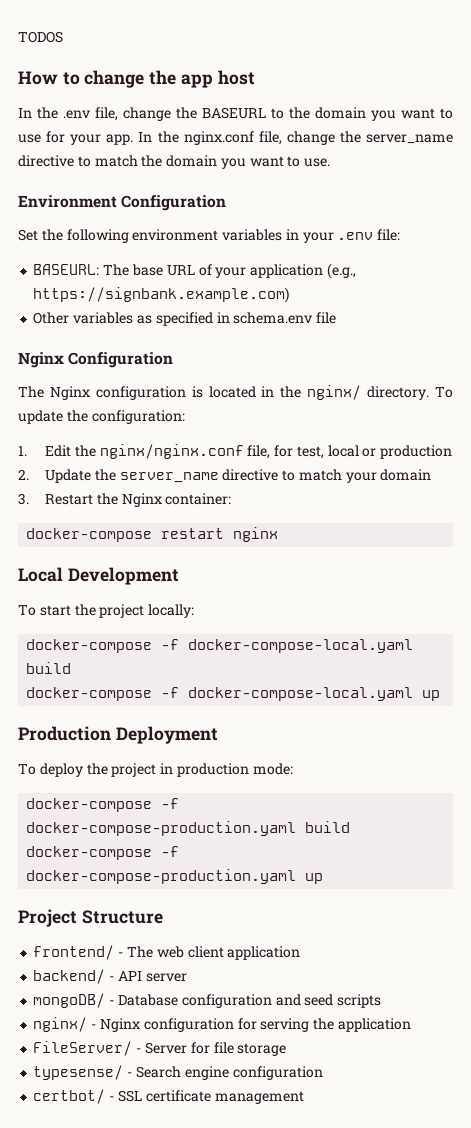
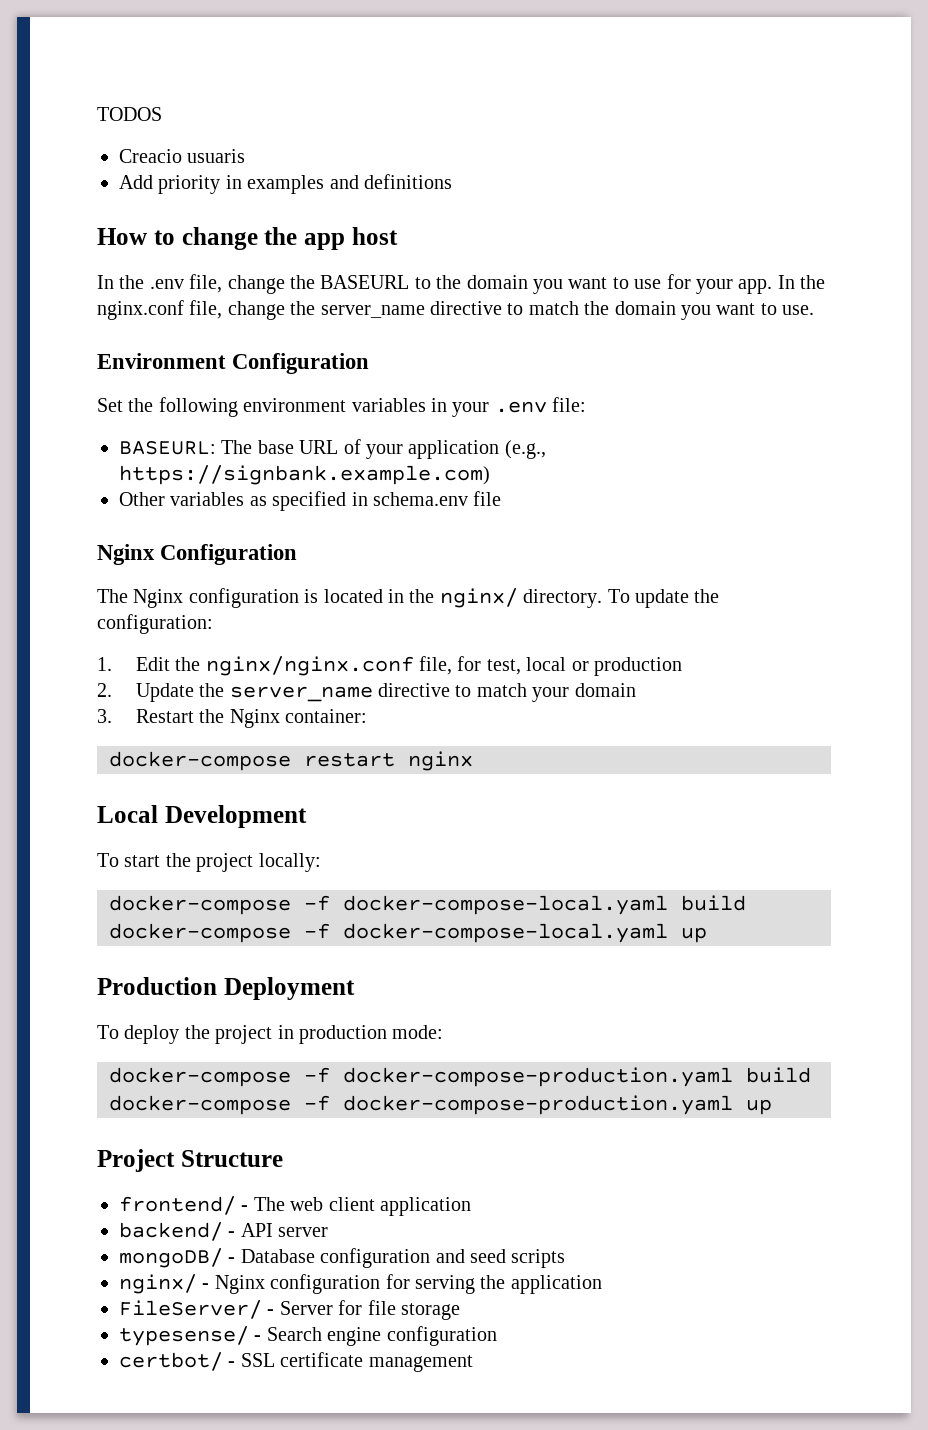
(63, 37) none -> [119,149,246,163] [119,174,452,194] // Creacio usuaris // Add priority in examples and definitions

